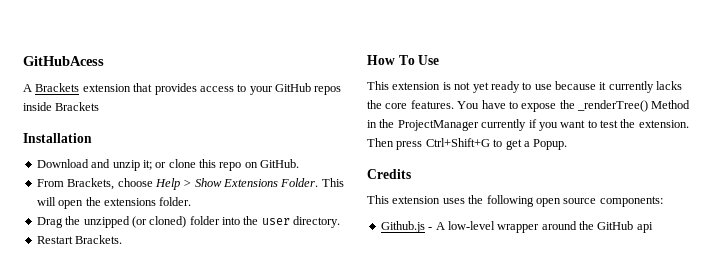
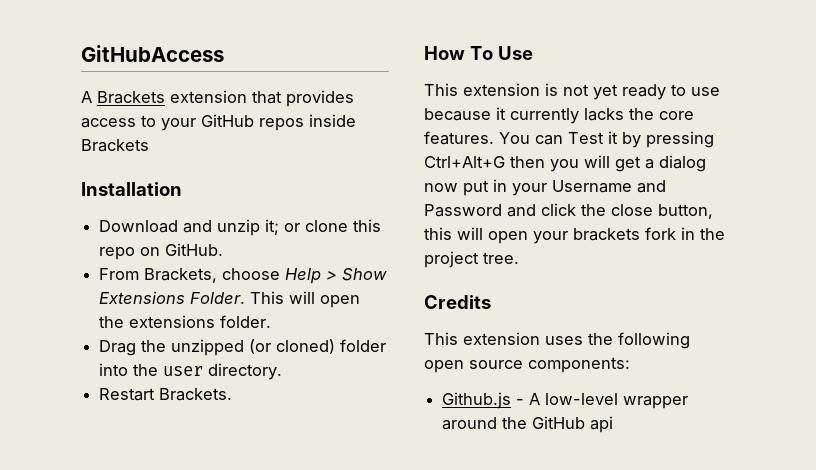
[23,56,104,66] GitHubAcess -> [81,45,224,62] GitHubAccess
[481,100,691,112] [367,119,689,131] [367,138,568,150] have to expose the _renderTree() Method in the ProjectManager currently if you want to test the extension. Then press Ctrl+Shift+G to get a Popup. -> [535,131,714,148] [424,155,706,172] [424,179,666,196] [424,203,713,219] [424,227,725,244] [424,251,519,268] can Test it by pressing Ctrl+Alt+G then you will get a dialog now put in your Username and Password and click the close button, this will open your brackets fork in the project tree.

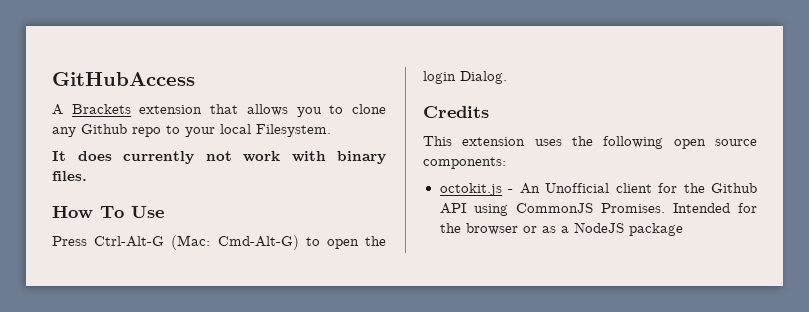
[286,90,354,107] [81,114,356,131] [81,139,149,152] [81,182,182,196] [99,219,382,236] [99,243,224,260] [99,268,388,284] [99,291,361,308] [99,315,272,328] [99,339,387,356] [99,363,283,380] [99,388,233,401] [424,46,533,60] [424,83,720,100] [424,107,694,124] [424,131,714,148] [424,155,706,172] [424,179,666,196] [424,203,713,219] [424,227,725,244] [424,251,519,268] provides access to your GitHub repos inside Brackets // Installation // Download and unzip it; or clone this repo on GitHub. // From Brackets, choose Help > Show Extensions Folder. This will open the extensions folder. // Drag the unzipped (or cloned) folder into the user directory. // Restart Brackets. // How To Use // This extension is not yet ready to use because it currently lacks the core features. You can Test it by pressing Ctrl+Alt+G then you will get a dialog now put in your Username and Password and click the close button, this will open your brackets fork in the project tree. -> [246,104,387,117] [52,124,331,137] [52,151,386,164] [52,171,87,181] [52,206,164,218] [52,235,386,250] [423,71,507,84] allows you to clone any Github repo to your local Filesystem. // It does currently not work with binary files. // How To Use // Press Ctrl-Alt-G (Mac: Cmd-Alt-G) to open the login Dialog.
[442,392,689,409] [442,416,614,433] Github.js - A low-level wrapper around the GitHub api -> [439,183,757,196] [439,203,757,216] [439,222,683,236] octokit.js - An Unofficial client for the Github API using CommonJS Promises. Intended for the browser or as a NodeJS package

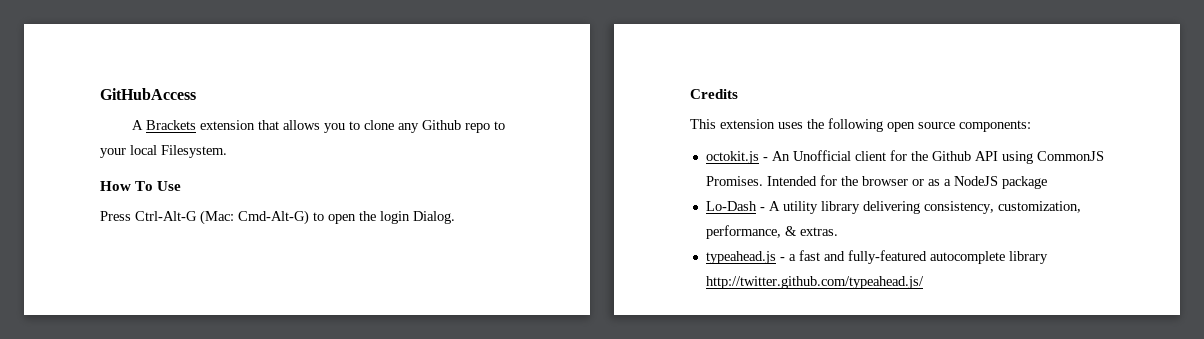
[52,151,386,164] [52,171,87,181] // It does currently not work with binary files. -> (227, 151) none
(683, 229) none -> [705,201,1081,214] [705,225,838,239] [705,250,1048,264] [705,276,924,289] // Lo-Dash - A utility library delivering consistency, customization, performance, & extras. // typeahead.js - a fast and fully-featured autocomplete library http://twitter.github.com/typeahead.js/

